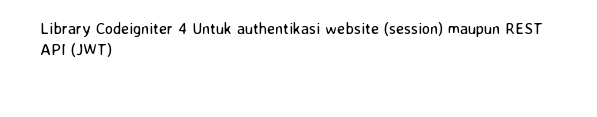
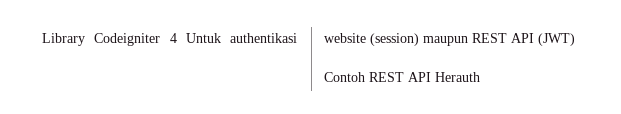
(112, 50) none -> [324,72,480,82] // Contoh REST API Herauth

